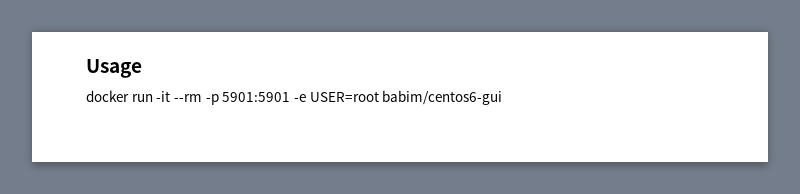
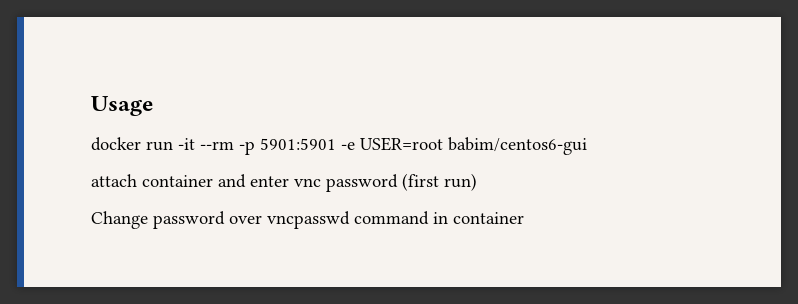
(503, 97) none -> [91,173,477,192] [91,211,524,229] // attach container and enter vnc password (first run) // Change password over vncpasswd command in container

